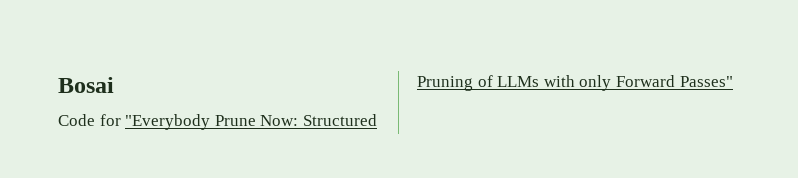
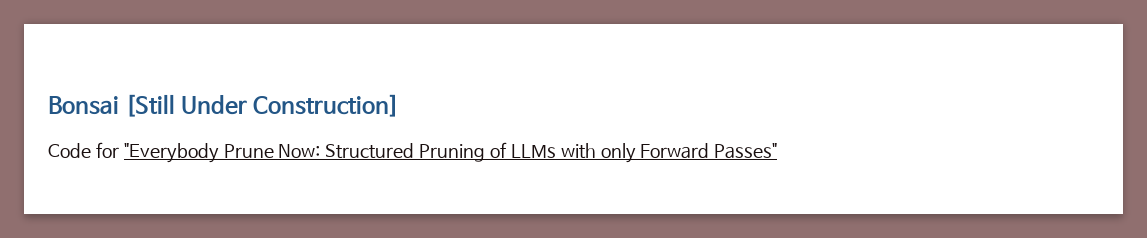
[58,77,114,93] Bosai -> [48,94,400,117] Bonsai [Still Under Construction]

